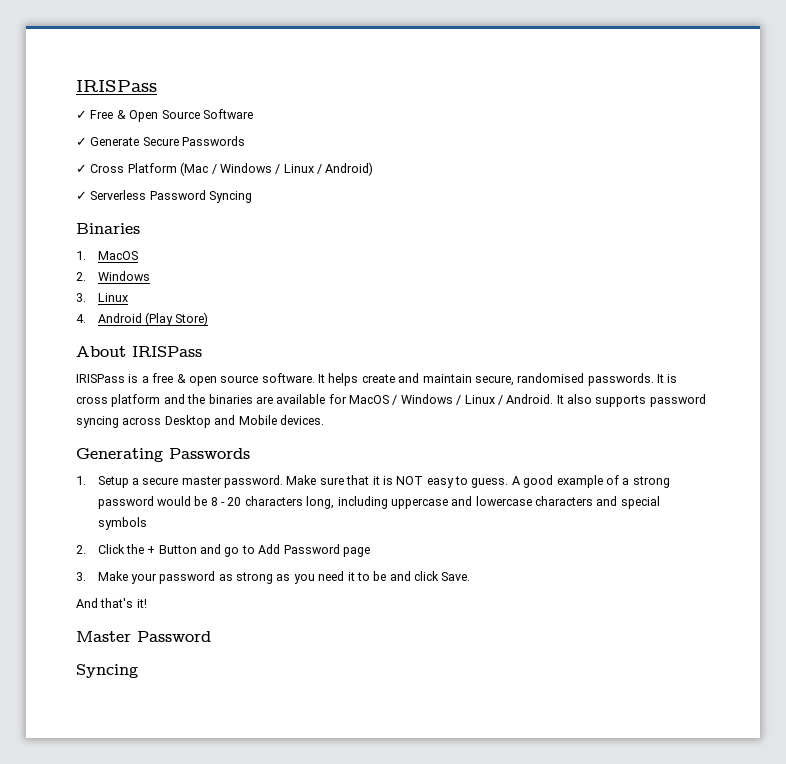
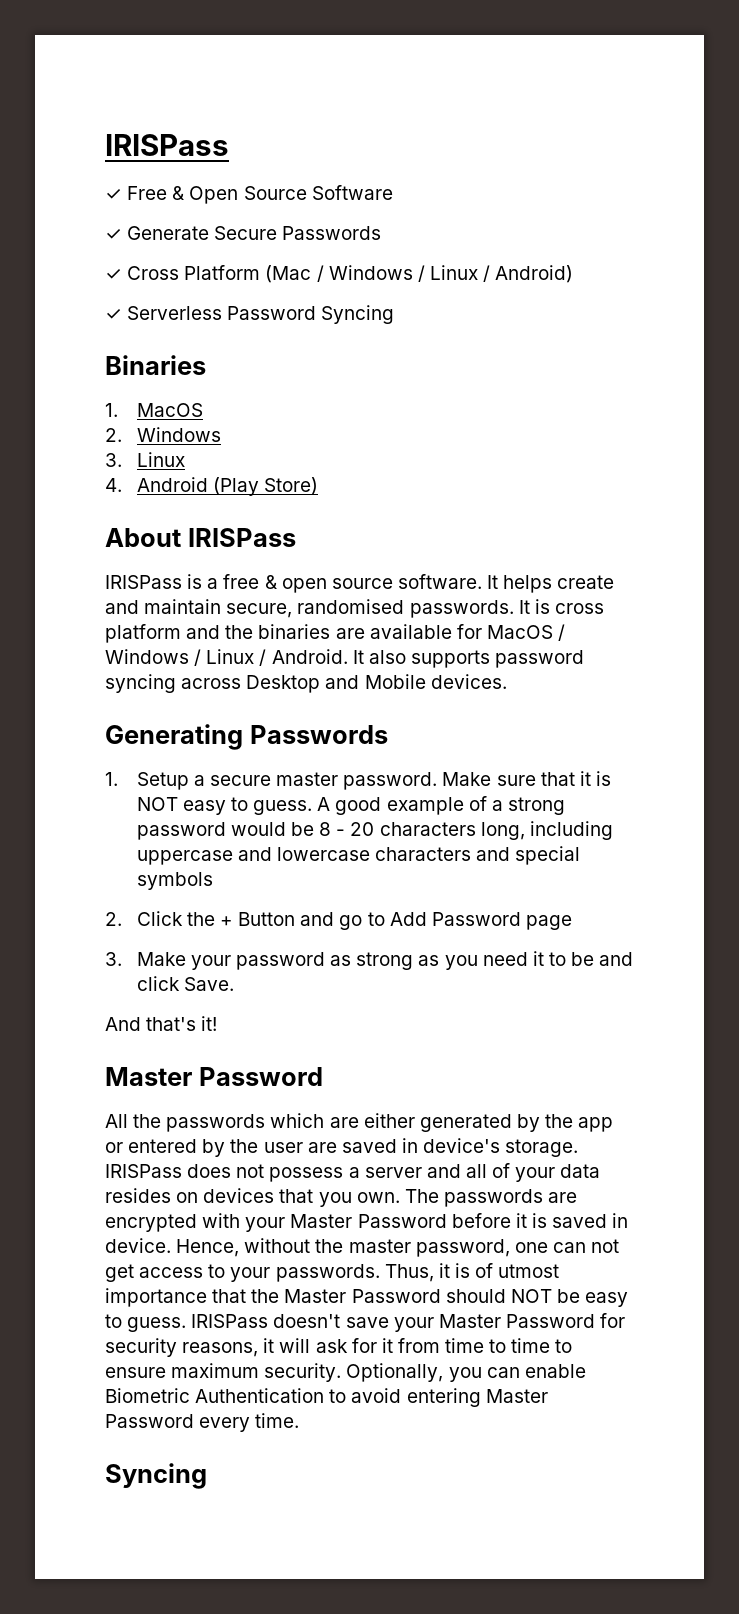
(211, 636) none -> [105,1113,614,1132] [105,1138,579,1157] [105,1163,601,1182] [105,1188,578,1207] [105,1213,629,1232] [105,1238,620,1257] [105,1263,560,1282] [105,1288,629,1307] [105,1313,626,1332] [105,1338,573,1357] [105,1363,586,1382] [105,1388,548,1407] [105,1413,300,1432] // All the passwords which are either generated by the app or entered by the user are saved in device's storage. IRISPass does not possess a server and all of your data resides on devices that you own. The passwords are encrypted with your Master Password before it is saved in device. Hence, without the master password, one can not get access to your passwords. Thus, it is of utmost importance that the Master Password should NOT be easy to guess. IRISPass doesn't save your Master Password for security reasons, it will ask for it from time to time to ensure maximum security. Optionally, you can enable Biometric Authentication to avoid entering Master Password every time.

